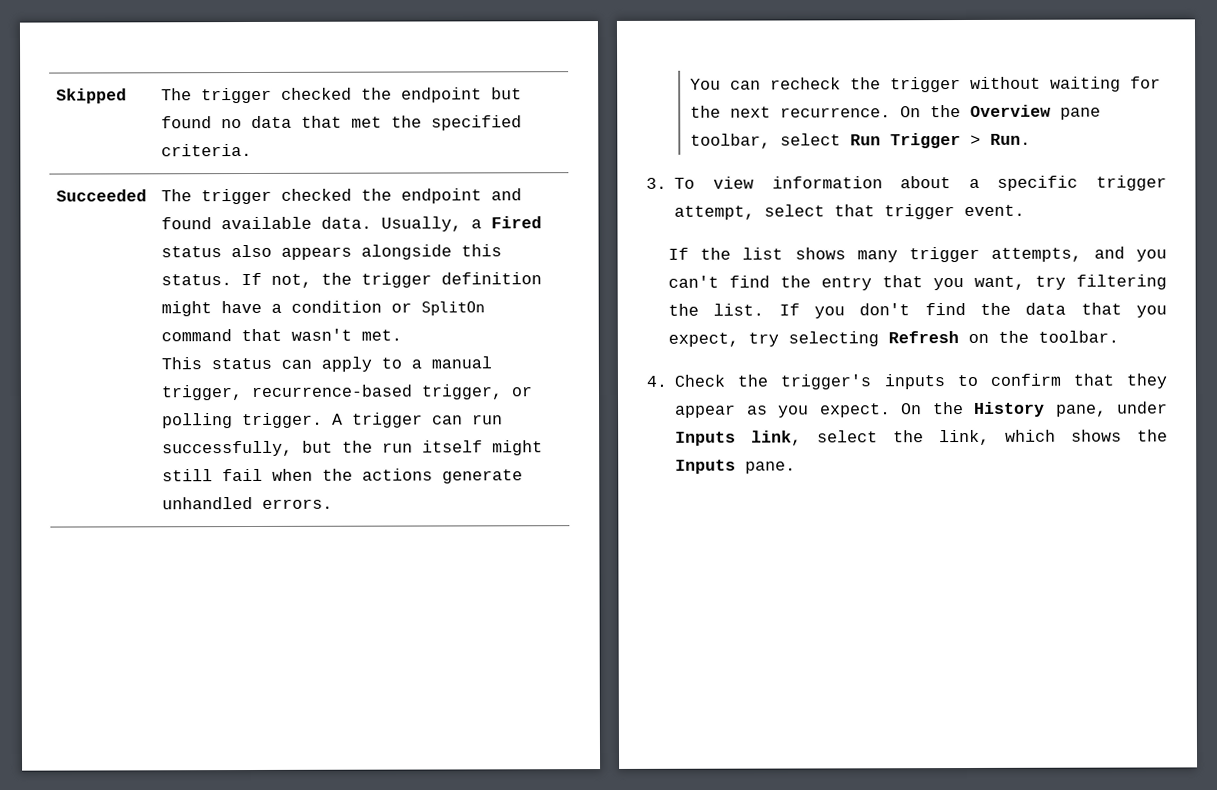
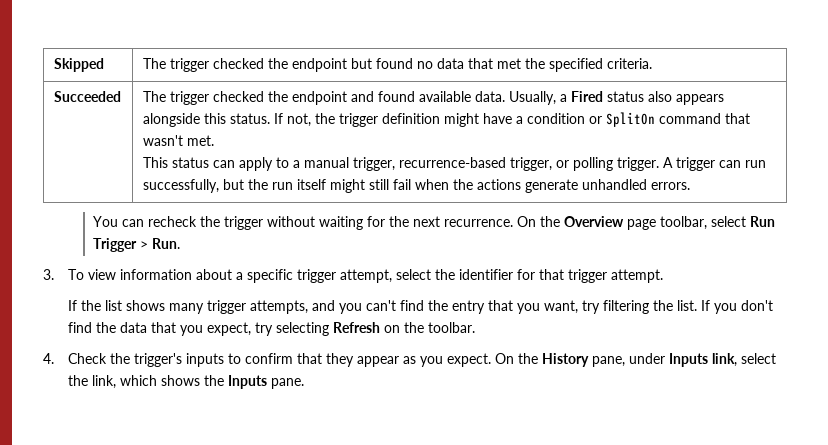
[1059,107,1101,120] pane -> [627,219,657,230] page
(826, 210) none -> [435,269,536,280] the identifier for
[964,204,1026,217] event. -> [611,269,664,283] attempt.

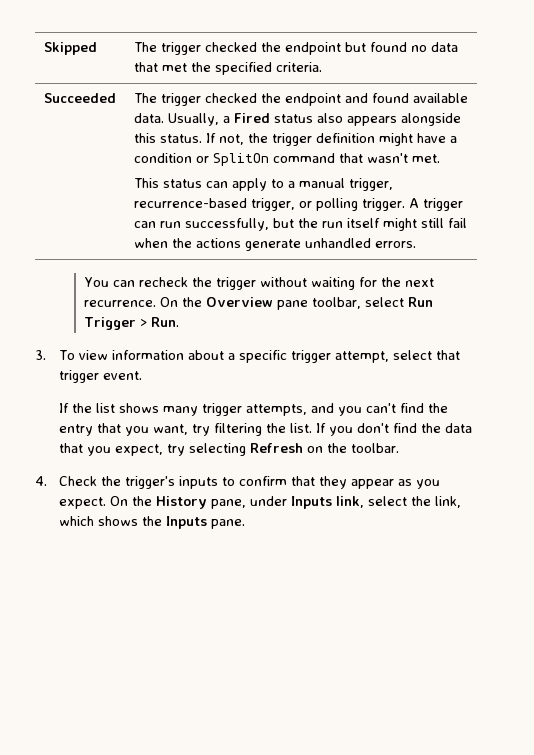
[627,219,657,230] page -> [276,300,308,310] pane
[435,269,536,280] the identifier for -> (433, 355) none
[611,269,664,283] attempt. -> [103,371,143,380] event.

